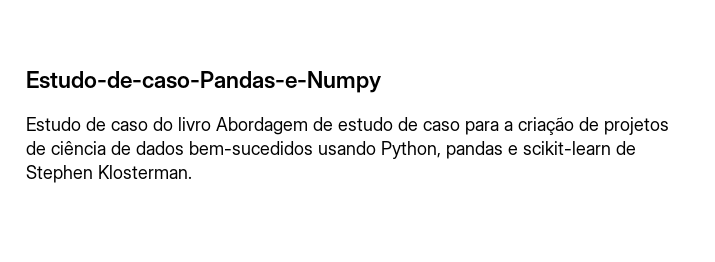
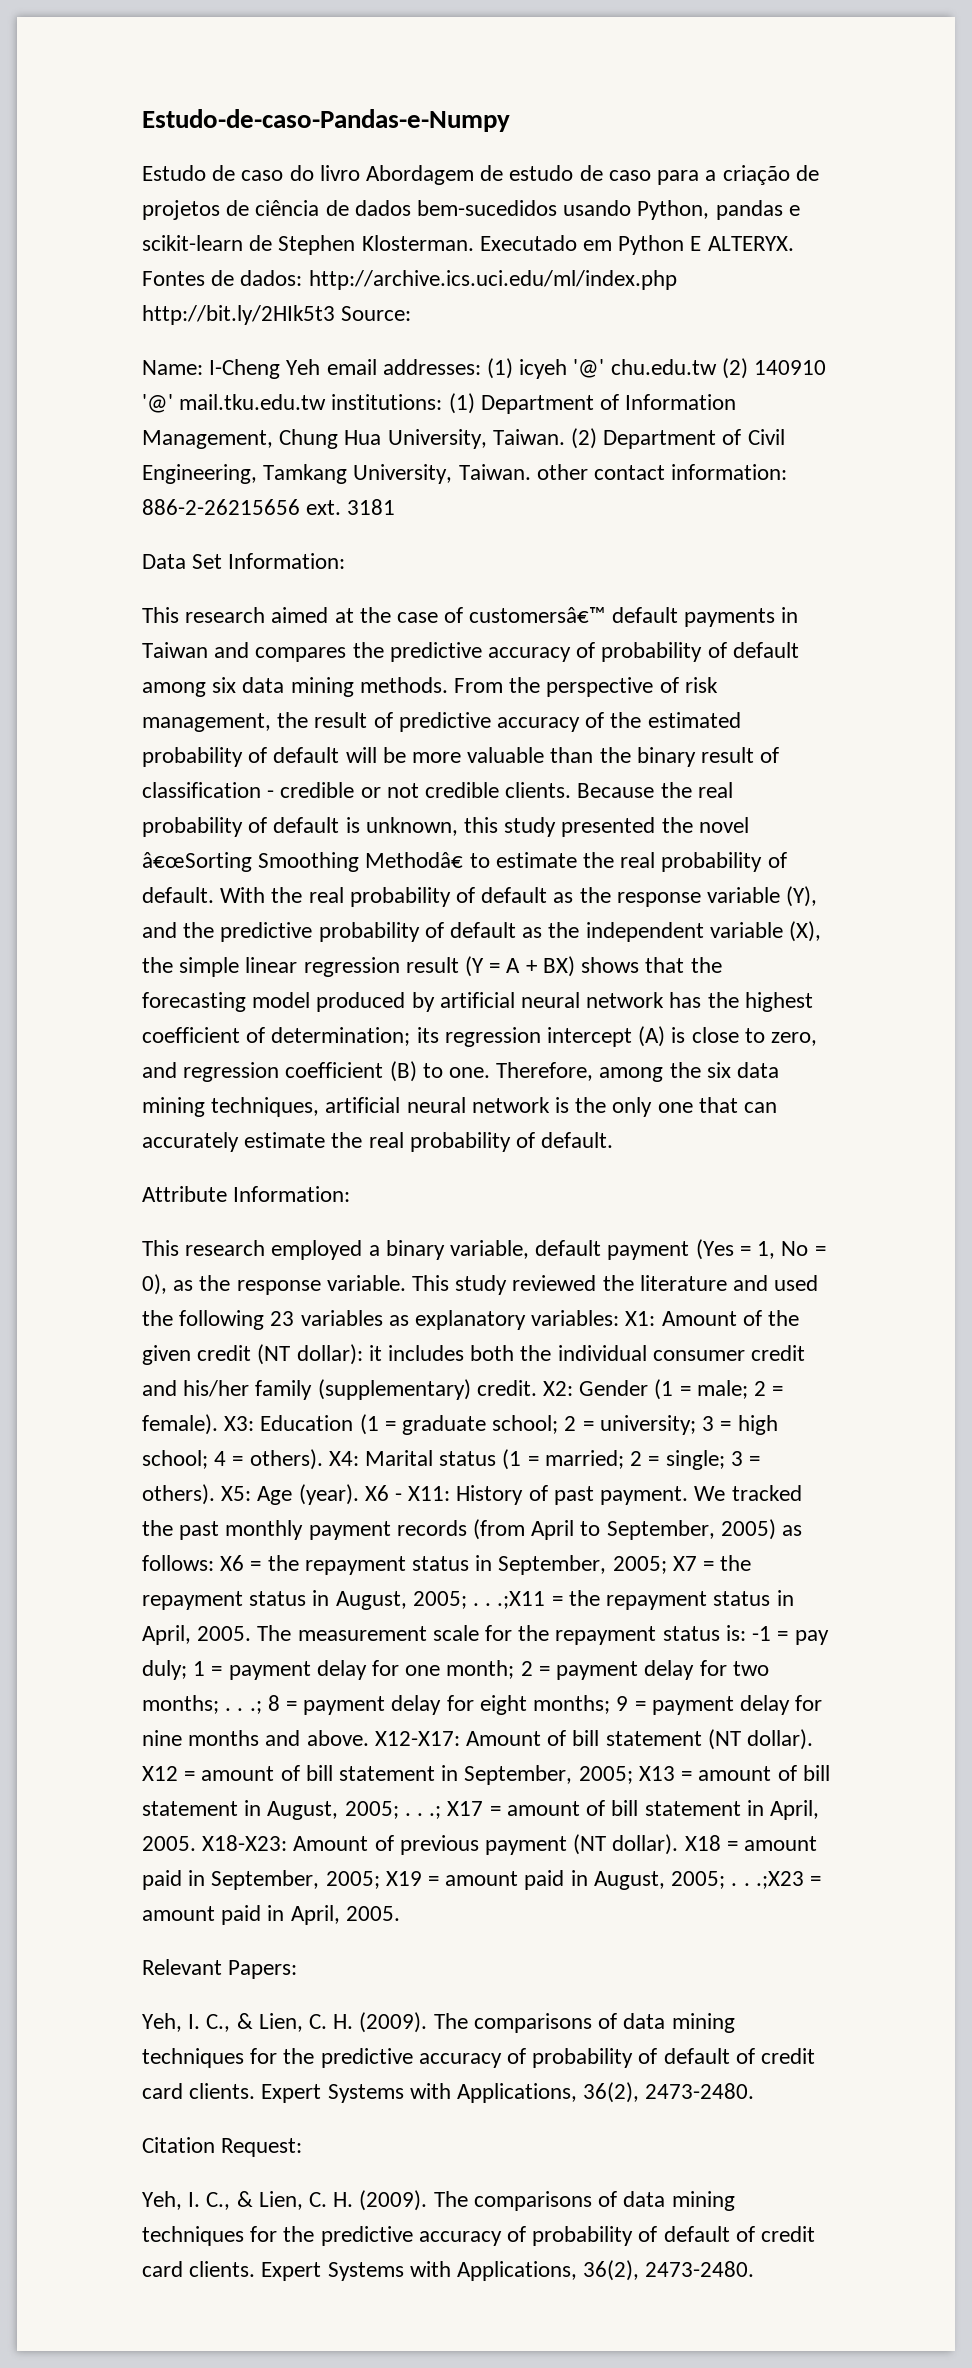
(192, 172) none -> [479,235,794,255] [142,270,677,290] [142,305,412,325] [142,358,827,379] [142,393,737,414] [142,428,785,449] [142,464,788,484] [142,499,396,515] [142,553,346,569] [142,607,799,627] [142,642,799,662] [142,677,718,697] [142,712,741,732] [142,747,780,767] [142,782,733,798] [142,817,749,837] [142,852,787,872] [142,886,818,907] [142,921,822,942] [142,956,722,977] [142,992,813,1012] [142,1026,818,1047] [142,1061,780,1082] [142,1097,778,1117] [142,1132,614,1152] [142,1186,351,1202] [142,1239,826,1260] [142,1274,819,1295] [142,1310,800,1330] [142,1344,806,1365] [142,1379,784,1400] [142,1414,778,1435] [142,1449,760,1470] [142,1484,802,1505] [142,1519,803,1540] [142,1555,752,1575] [142,1590,794,1610] [142,1625,829,1645] [142,1660,769,1680] [142,1695,823,1715] [142,1729,814,1750] [142,1765,830,1785] [142,1800,819,1820] [142,1834,818,1855] [142,1870,821,1890] [142,1905,400,1925] [142,1959,298,1979] [142,2012,735,2033] [142,2048,816,2068] [142,2082,755,2103] [142,2137,303,2157] [142,2190,735,2211] [142,2226,816,2246] [142,2260,755,2281] Executado em Python E ALTERYX. Fontes de dados: http://archive.ics.uci.edu/ml/index.php http://bit.ly/2HIk5t3 Source: // Name: I-Cheng Yeh email addresses: (1) icyeh '@' chu.edu.tw (2) 140910 '@' mail.tku.edu.tw institutions: (1) Department of Information Management, Chung Hua University, Taiwan. (2) Department of Civil Engineering, Tamkang University, Taiwan. other contact information: 886-2-26215656 ext. 3181 // Data Set Information: // This research aimed at the case of customersâ€™ default payments in Taiwan and compares the predictive accuracy of probability of default among six data mining methods. From the perspective of risk management, the result of predictive accuracy of the estimated probability of default will be more valuable than the binary result of classification - credible or not credible clients. Because the real probability of default is unknown, this study presented the novel â€œSorting Smoothing Methodâ€ to estimate the real probability of default. With the real probability of default as the response variable (Y), and the predictive probability of default as the independent variable (X), the simple linear regression result (Y = A + BX) shows that the forecasting model produced by artificial neural network has the highest coefficient of determination; its regression intercept (A) is close to zero, and regression coefficient (B) to one. Therefore, among the six data mining techniques, artificial neural network is the only one that can accurately estimate the real probability of default. // Attribute Information: // This research employed a binary variable, default payment (Yes = 1, No = 0), as the response variable. This study reviewed the literature and used the following 23 variables as explanatory variables: X1: Amount of the given credit (NT dollar): it includes both the individual consumer credit and his/her family (supplementary) credit. X2: Gender (1 = male; 2 = female). X3: Education (1 = graduate school; 2 = university; 3 = high school; 4 = others). X4: Marital status (1 = married; 2 = single; 3 = others). X5: Age (year). X6 - X11: History of past payment. We tracked the past monthly payment records (from April to September, 2005) as follows: X6 = the repayment status in September, 2005; X7 = the repayment status in August, 2005; . . .;X11 = the repayment status in April, 2005. The measurement scale for the repayment status is: -1 = pay duly; 1 = payment delay for one month; 2 = payment delay for two months; . . .; 8 = payment delay for eight months; 9 = payment delay for nine months and above. X12-X17: Amount of bill statement (NT dollar). X12 = amount of bill statement in September, 2005; X13 = amount of bill statement in August, 2005; . . .; X17 = amount of bill statement in April, 2005. X18-X23: Amount of previous payment (NT dollar). X18 = amount paid in September, 2005; X19 = amount paid in August, 2005; . . .;X23 = amount paid in April, 2005. // Relevant Papers: // Yeh, I. C., & Lien, C. H. (2009). The comparisons of data mining techniques for the predictive accuracy of probability of default of credit card clients. Expert Systems with Applications, 36(2), 2473-2480. // Citation Request: // Yeh, I. C., & Lien, C. H. (2009). The comparisons of data mining techniques for the predictive accuracy of probability of default of credit card clients. Expert Systems with Applications, 36(2), 2473-2480.

